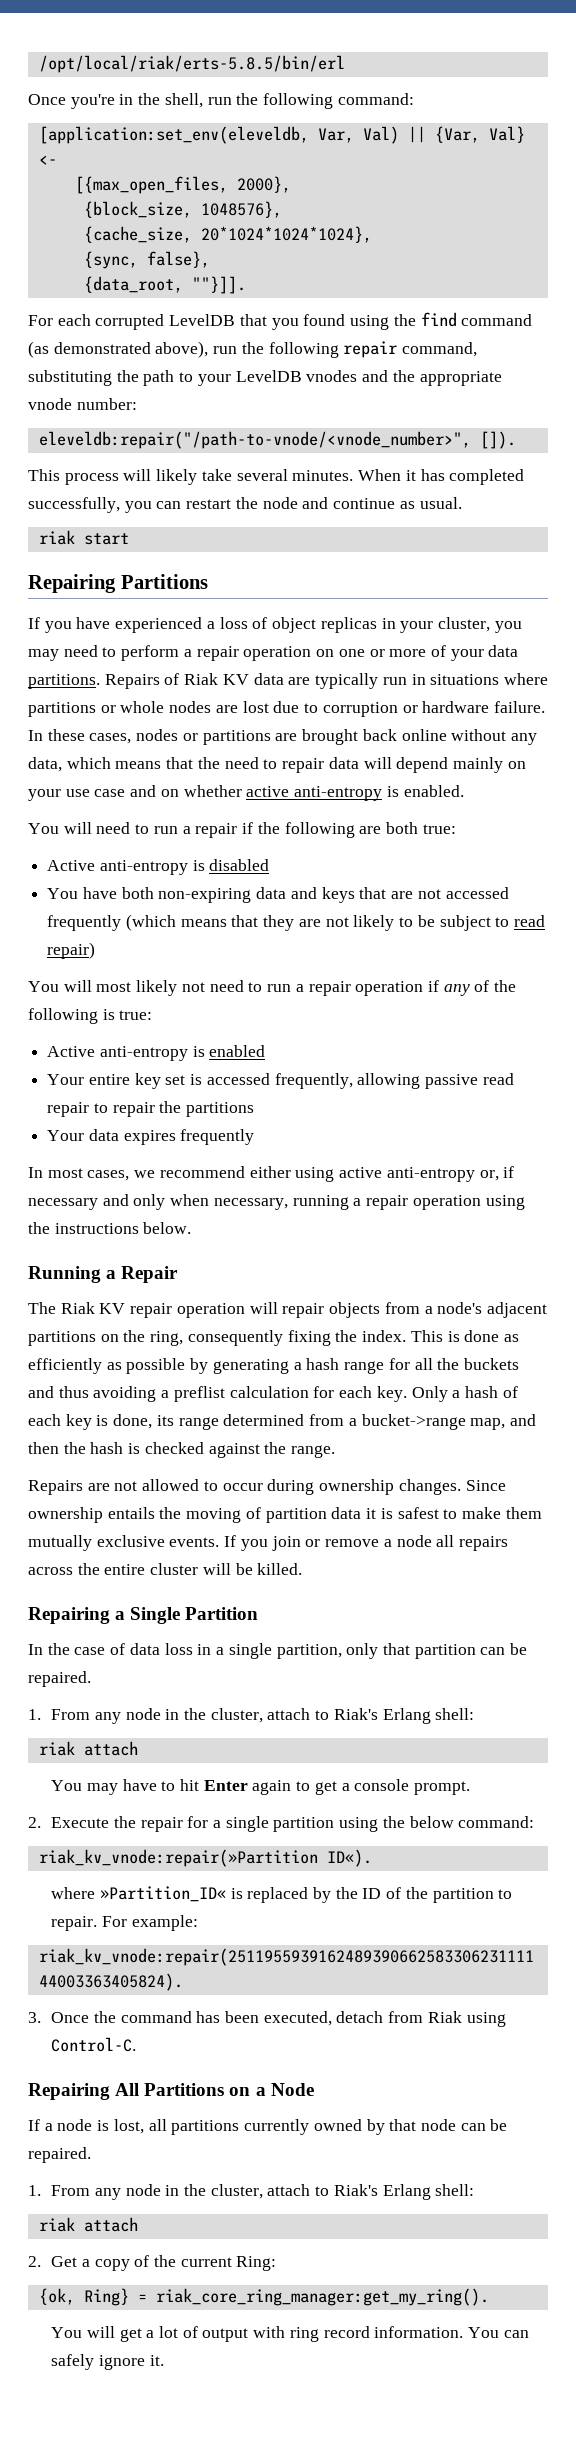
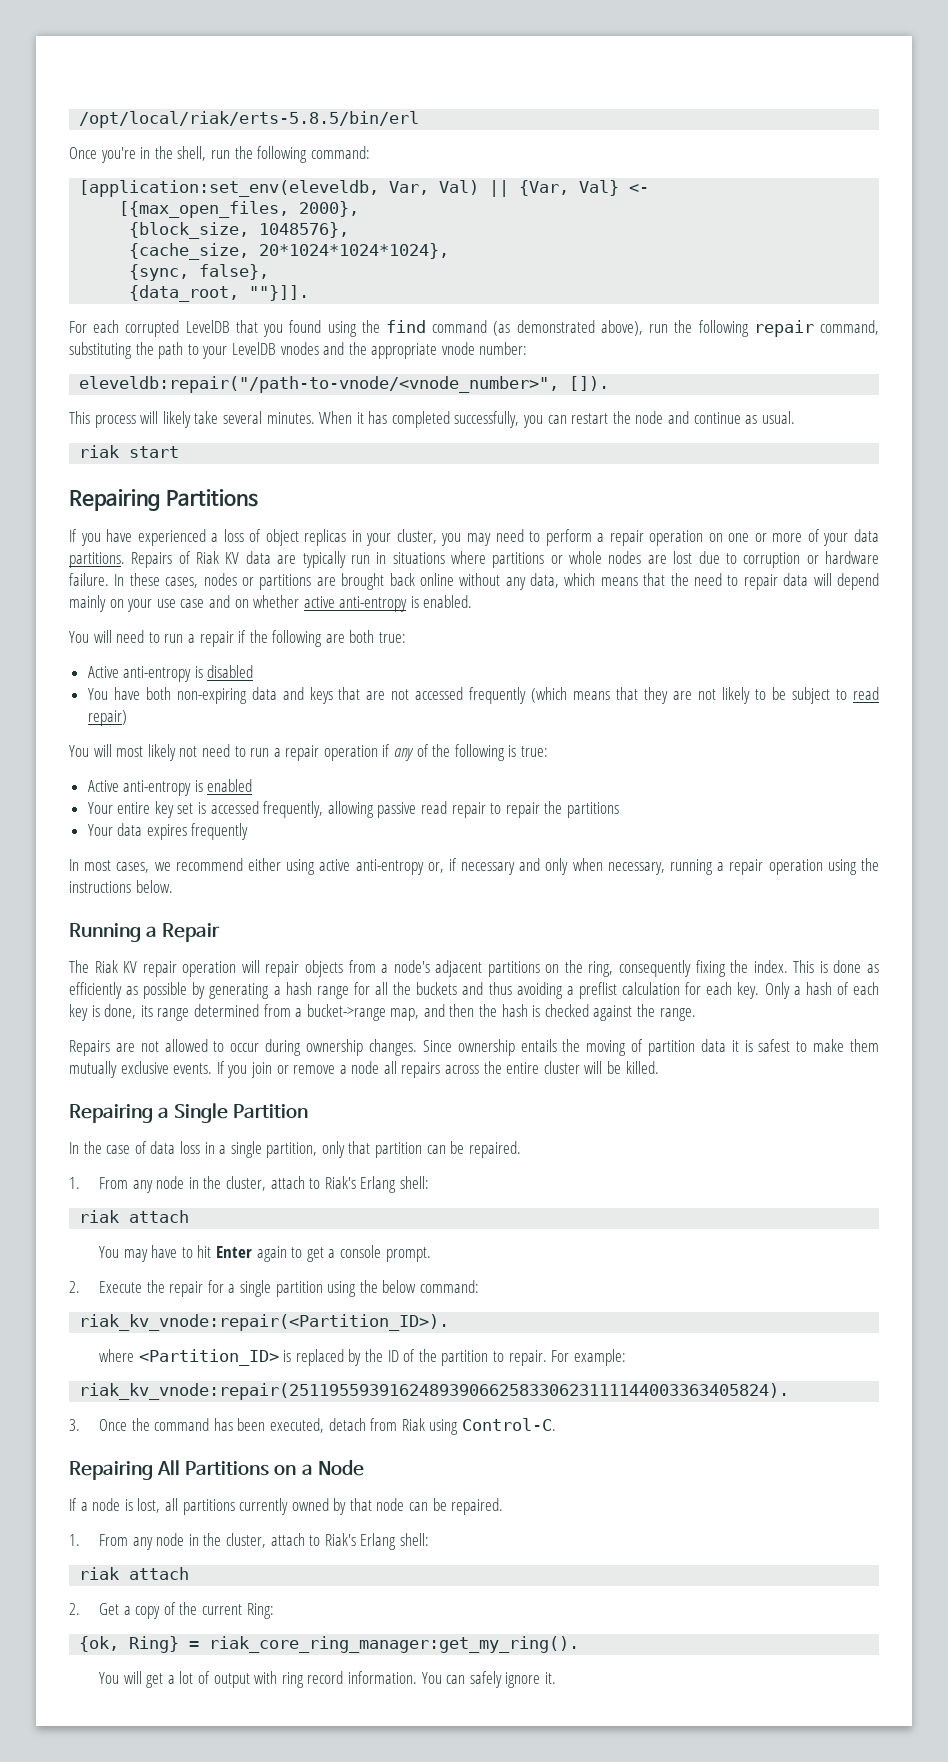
[38,1849,372,1867] [51,1886,226,1902] riak_kv_vnode:repair(»Partition ID«). // where »Partition_ID« -> [79,1314,450,1331] [99,1349,279,1366] riak_kv_vnode:repair(<Partition_ID>). // where <Partition_ID>

